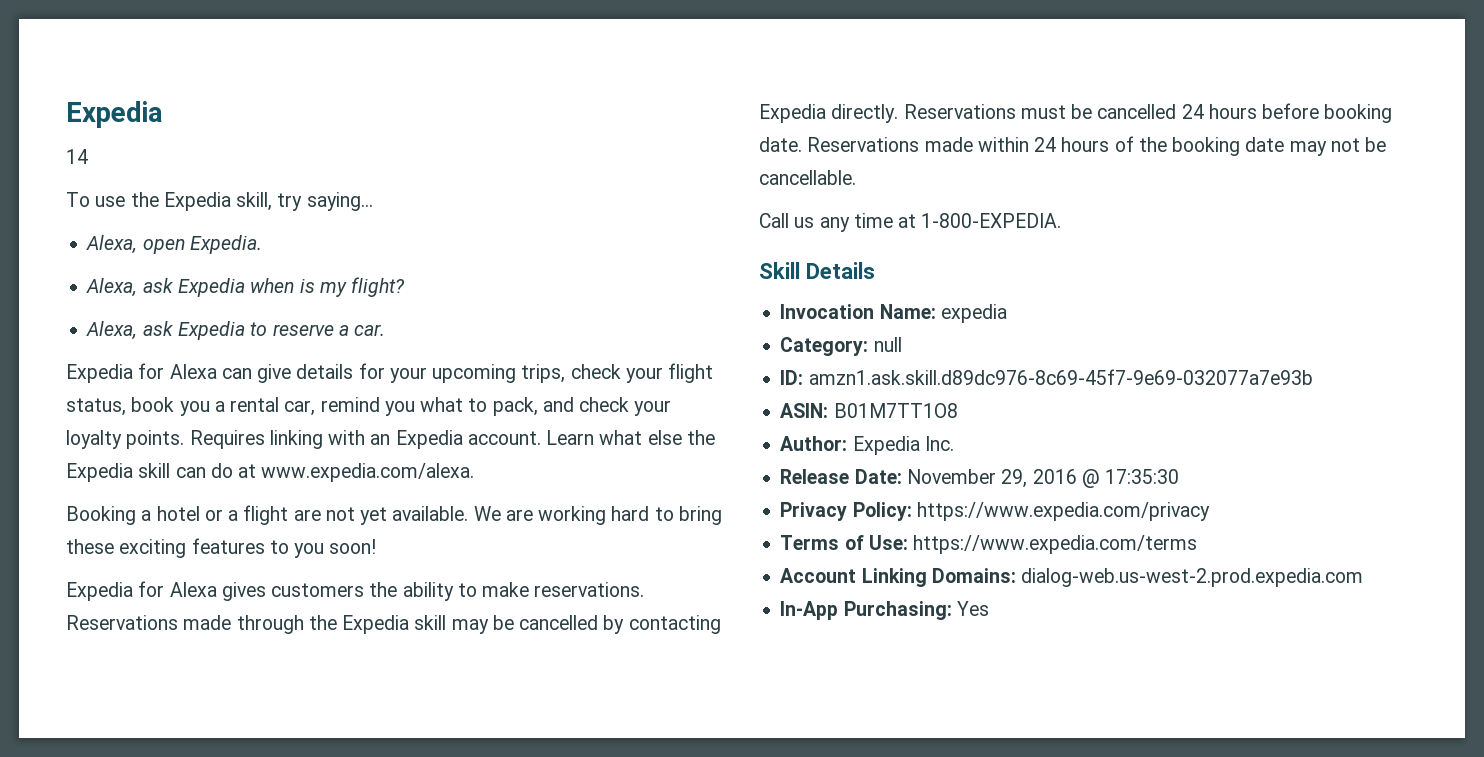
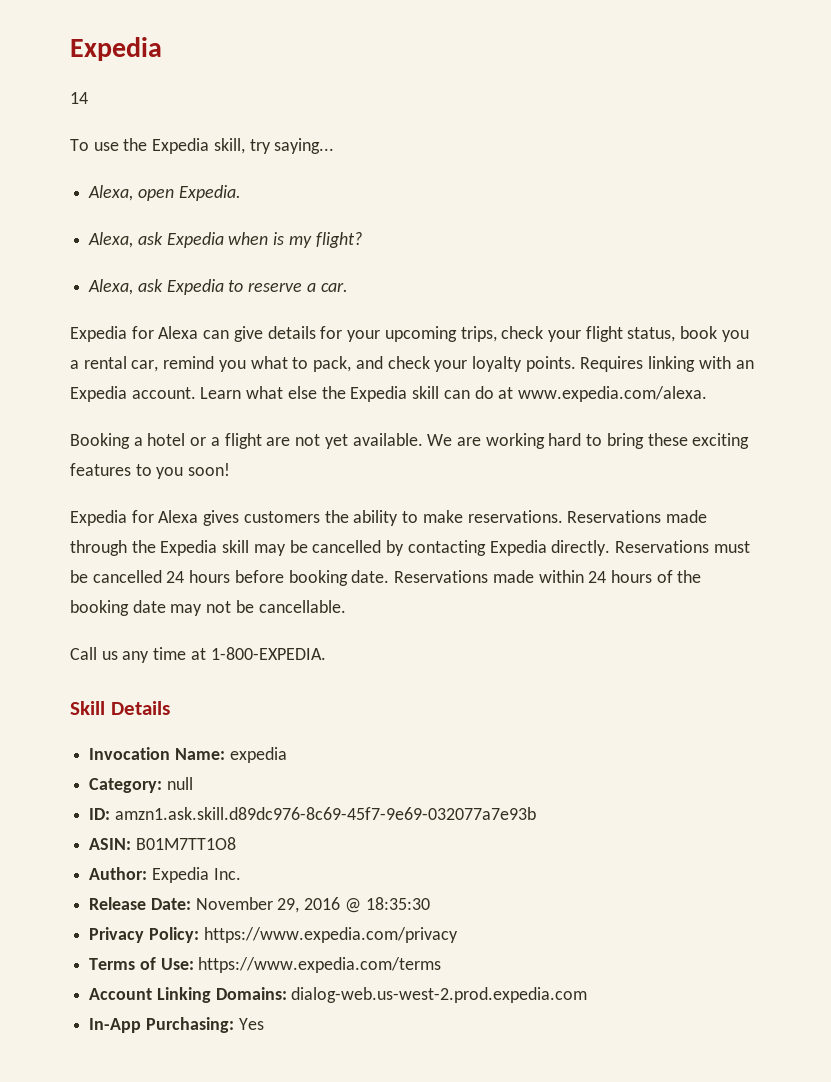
[1105,469,1180,484] 17:35:30 -> [365,897,430,910] 18:35:30

